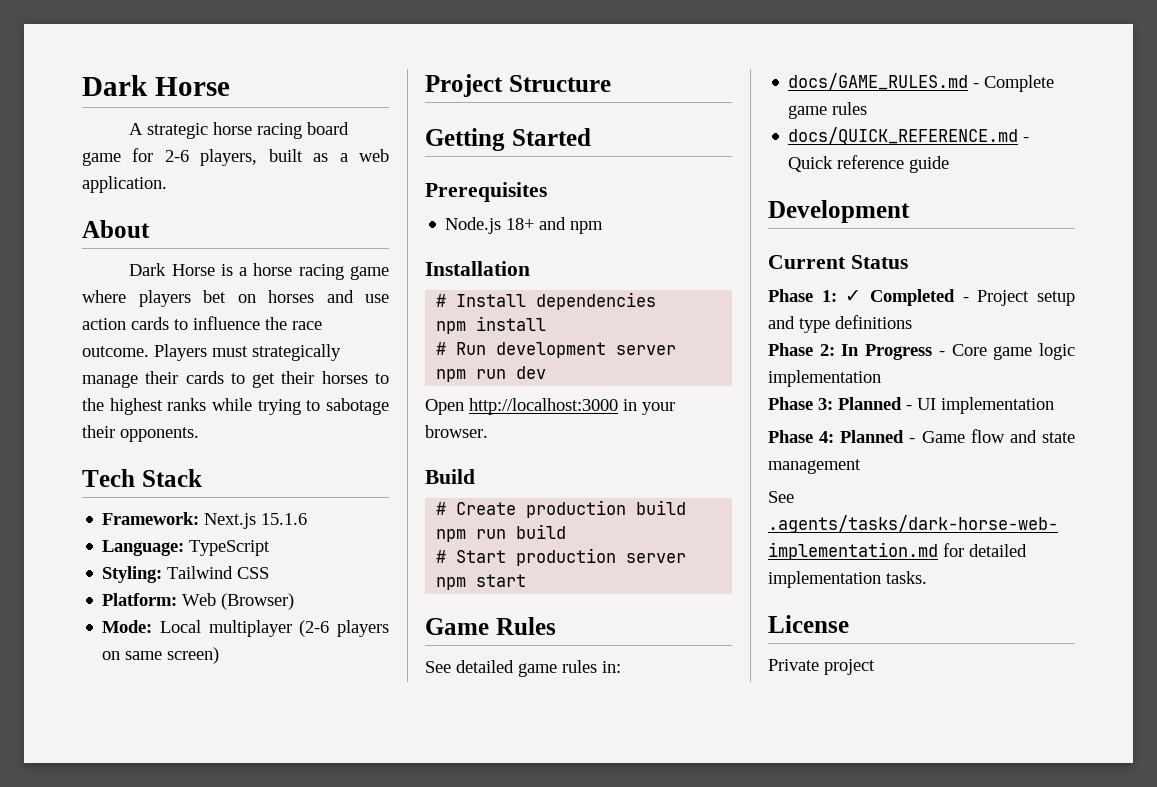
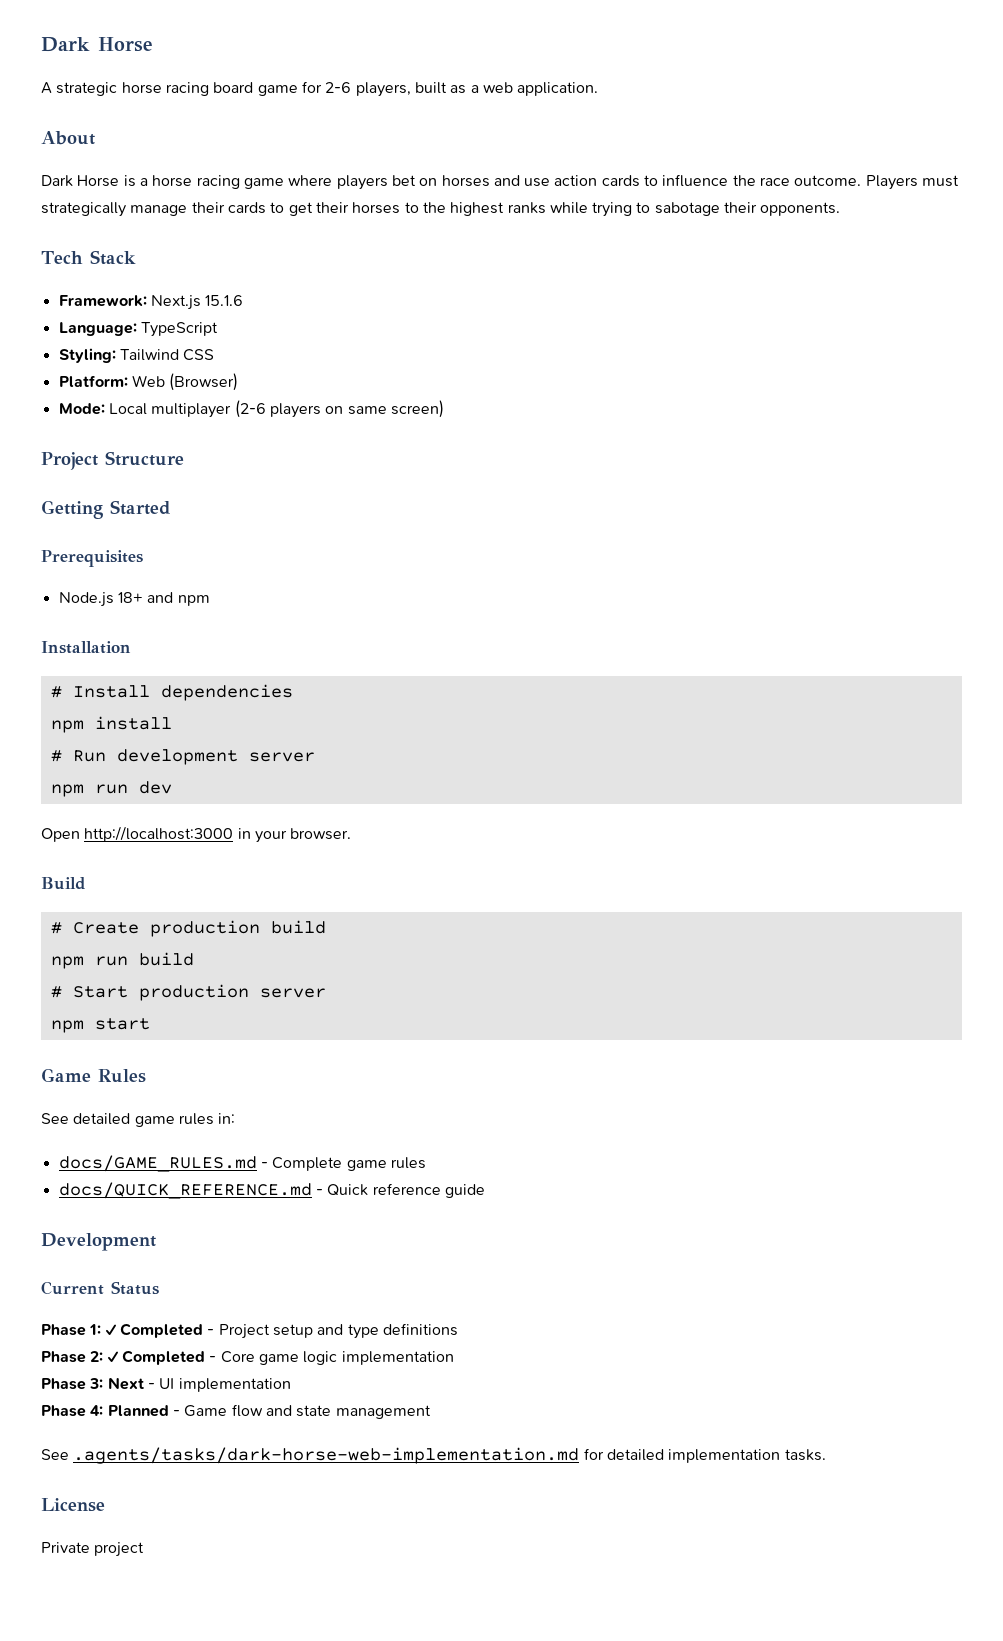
[841,344,933,360] In Progress -> [107,1350,205,1365] ✓ Completed
[838,397,902,410] Planned -> [107,1377,144,1390] Next

